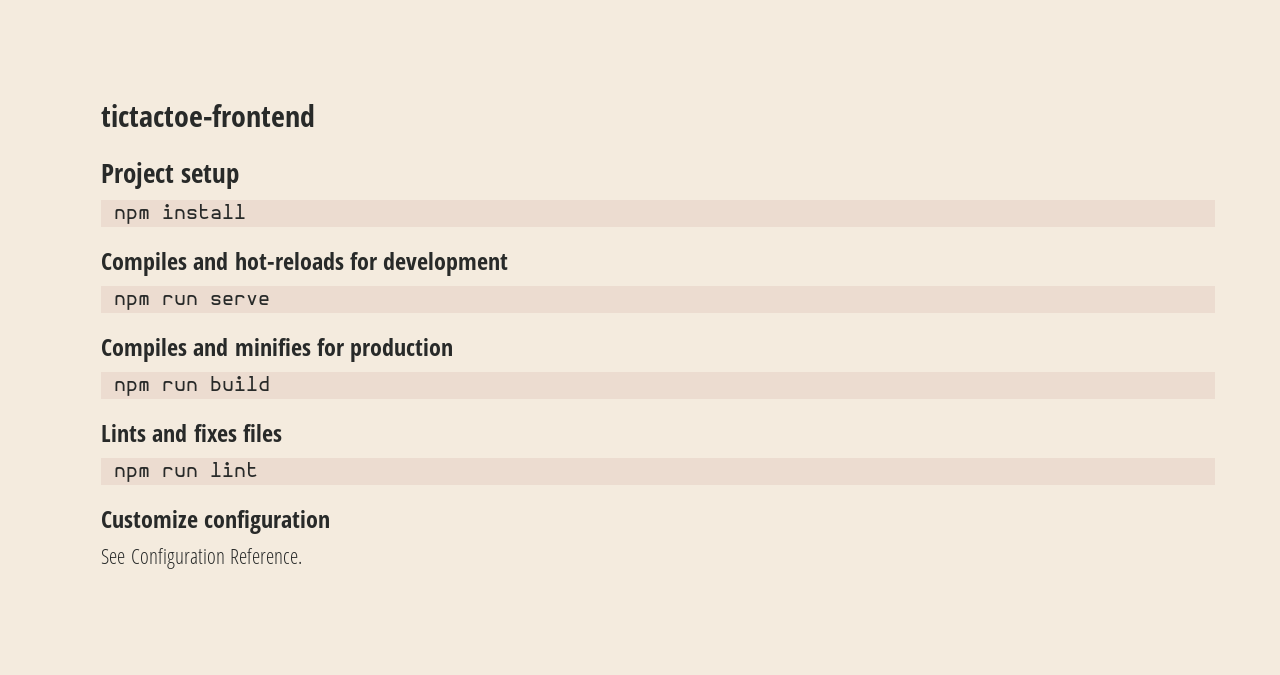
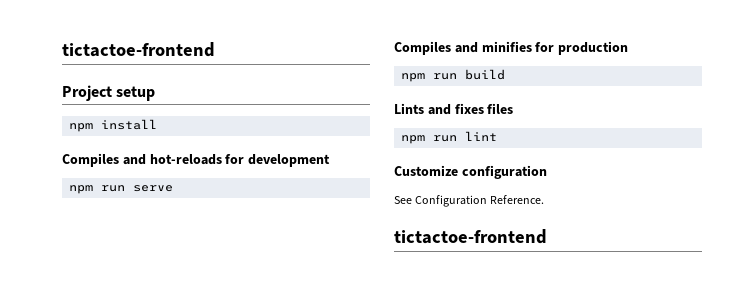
(303, 556) none -> [394,229,547,244] // tictactoe-frontend

